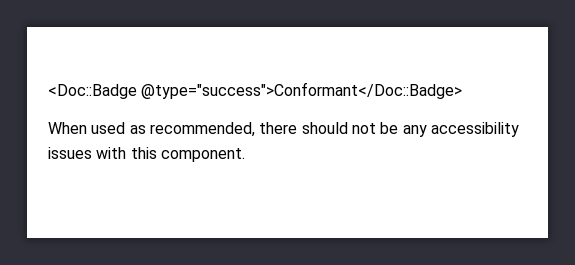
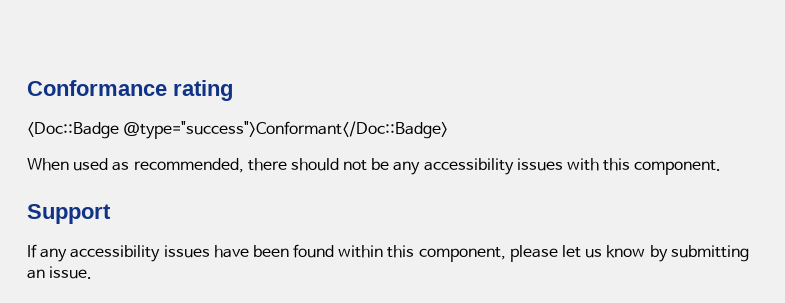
(48, 91) none -> [27,80,233,101] Conformance rating //
(245, 155) none -> [27,204,111,224] [27,244,749,262] [27,266,93,279] // Support // If any accessibility issues have been found within this component, please let us know by submitting an issue.

